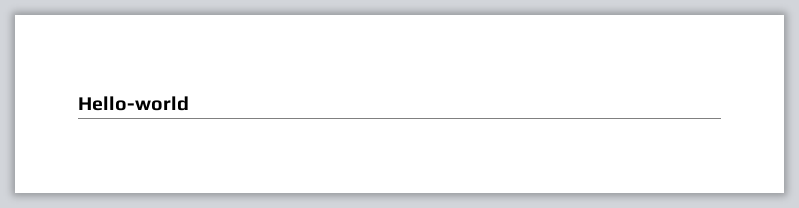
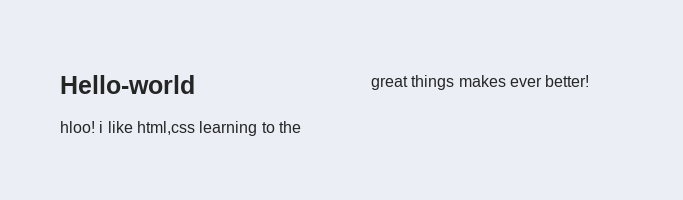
(189, 103) none -> [60,121,301,136] [371,75,590,90] // hloo! i like html,css learning to the great things makes ever better!

